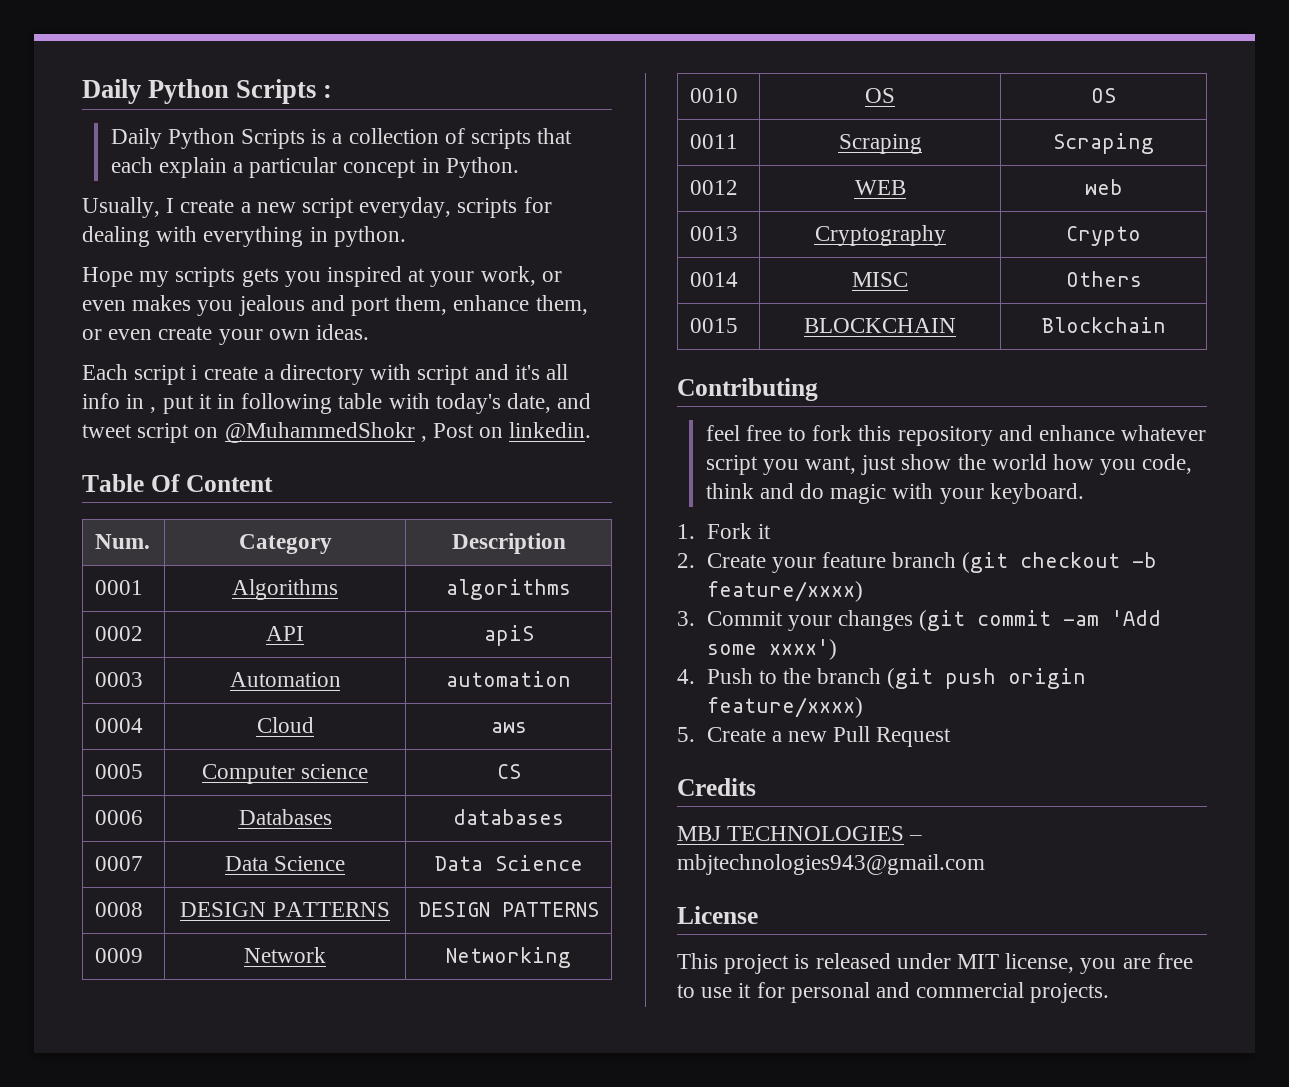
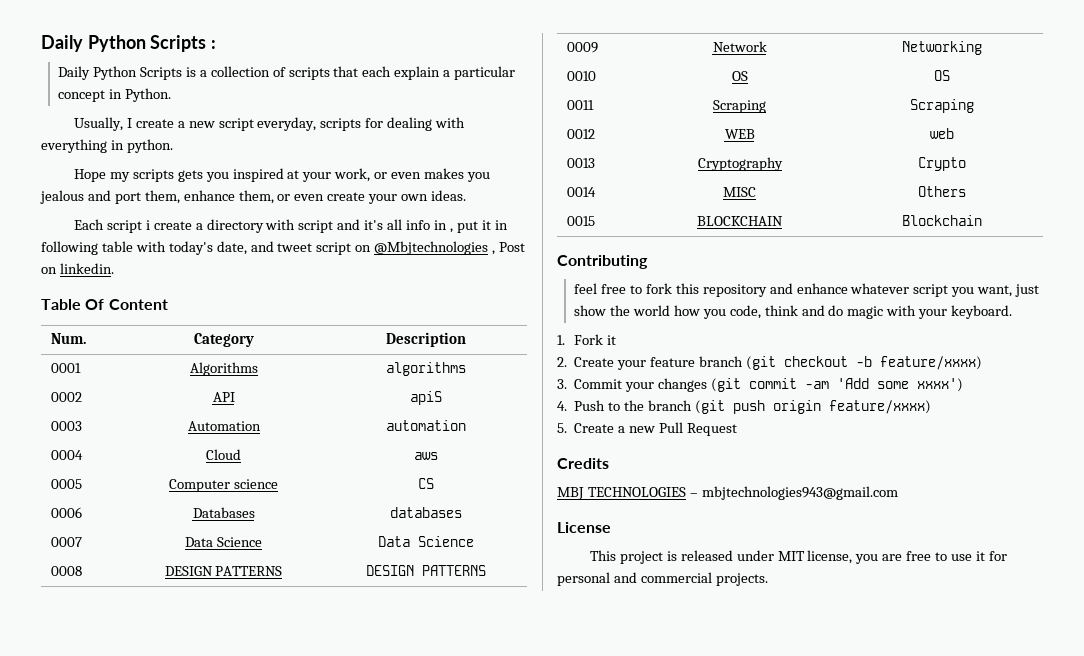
[224,422,415,443] @MuhammedShokr -> [374,241,489,255] @Mbjtechnologies

